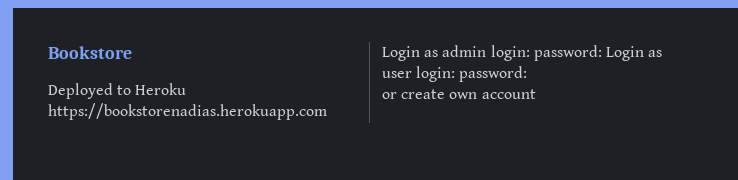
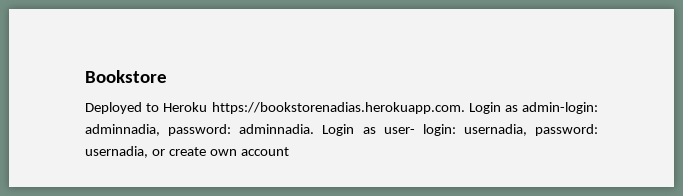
[48,103,327,120] [382,45,663,61] [382,66,528,82] https://bookstorenadias.herokuapp.com Login as admin login: password: Login as user login: password: // -> [211,102,598,114] [85,124,598,136] [85,146,148,158] https://bookstorenadias.herokuapp.com. Login as admin-login: adminnadia, password: adminnadia. Login as user- login: usernadia, password: usernadia,

